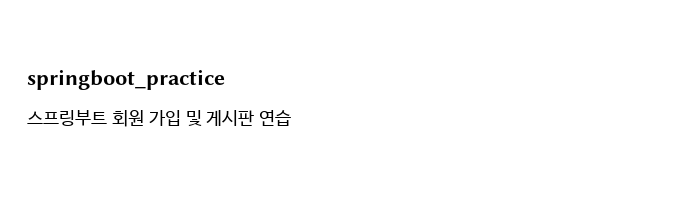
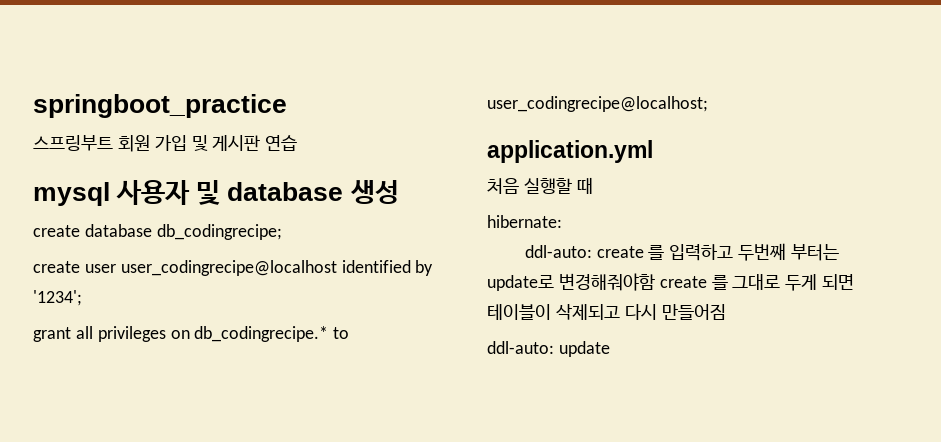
(292, 118) none -> [33,180,399,206] [33,224,282,240] [33,260,434,276] [33,290,82,306] [33,326,350,342] [487,96,708,112] [487,140,653,163] [487,177,593,194] [487,215,562,228] [524,243,839,261] [487,273,855,291] [487,304,726,320] [487,341,610,357] // mysql 사용자 및 database 생성 // create database db_codingrecipe; // create user user_codingrecipe@localhost identified by '1234'; // grant all privileges on db_codingrecipe.* to user_codingrecipe@localhost; // application.yml // 처음 실행할 때 // hibernate: // ddl-auto: create 를 입력하고 두번째 부터는 update로 변경해줘야함 create 를 그대로 두게 되면 테이블이 삭제되고 다시 만들어짐 // ddl-auto: update

